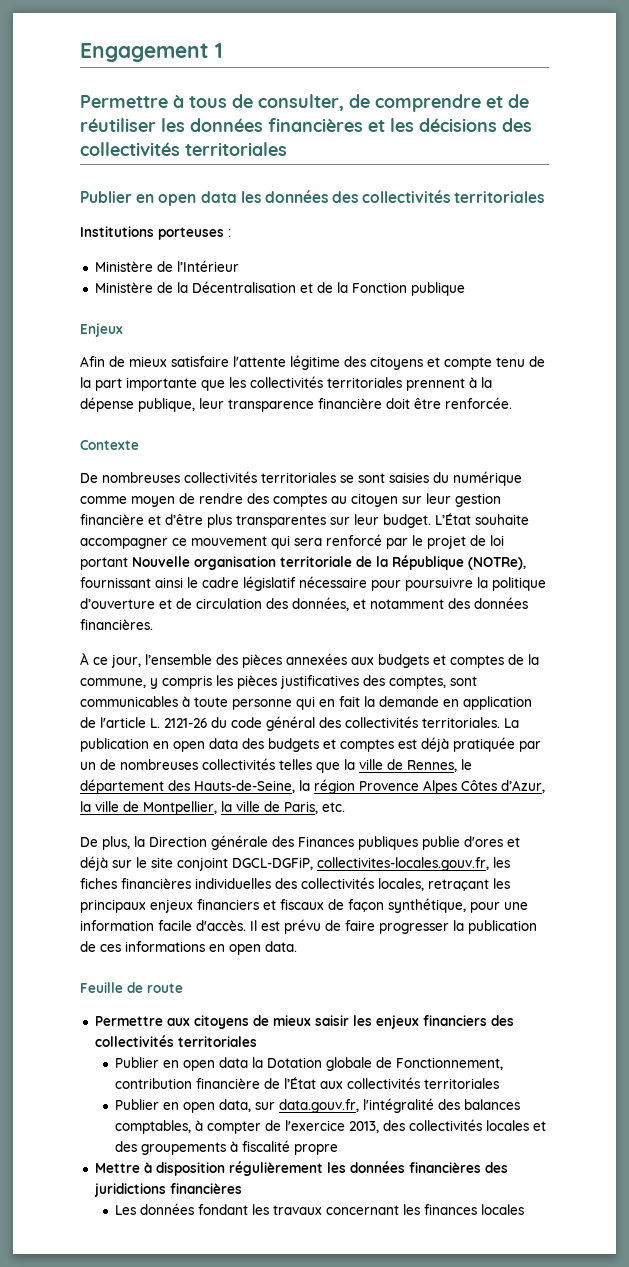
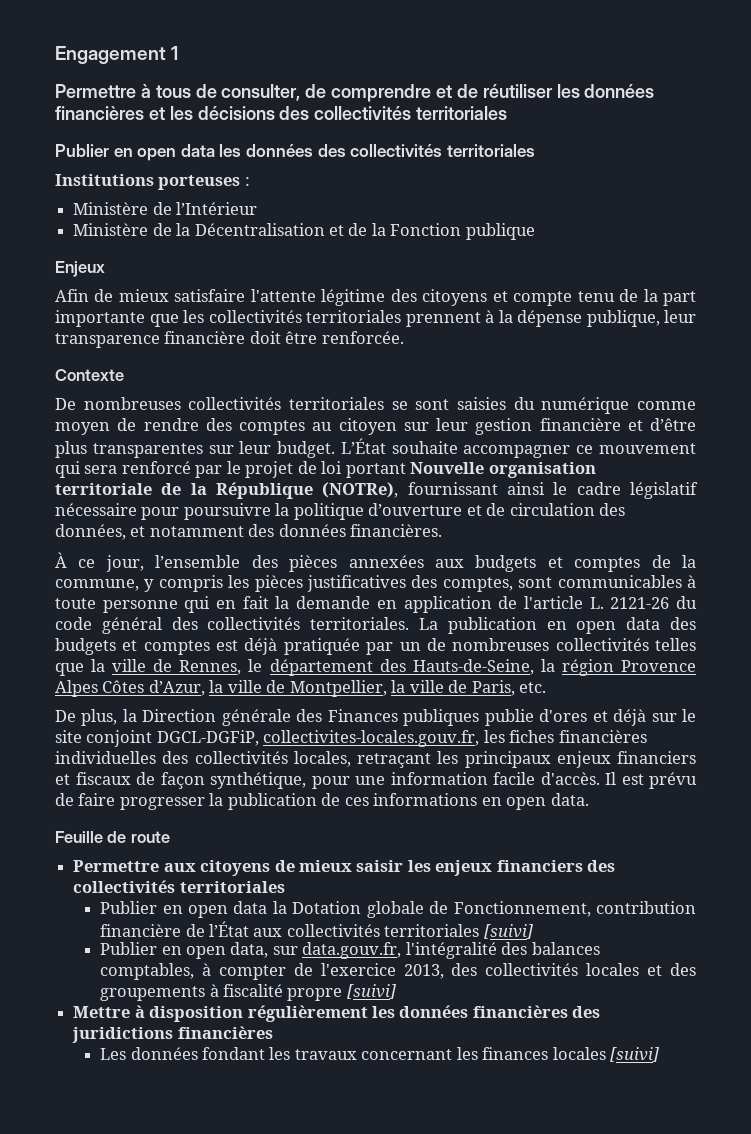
(499, 1083) none -> [483,924,533,939] [suivi]
(338, 1149) none -> [346,984,396,999] [suivi]
(524, 1209) none -> [610,1047,660,1062] [suivi]

